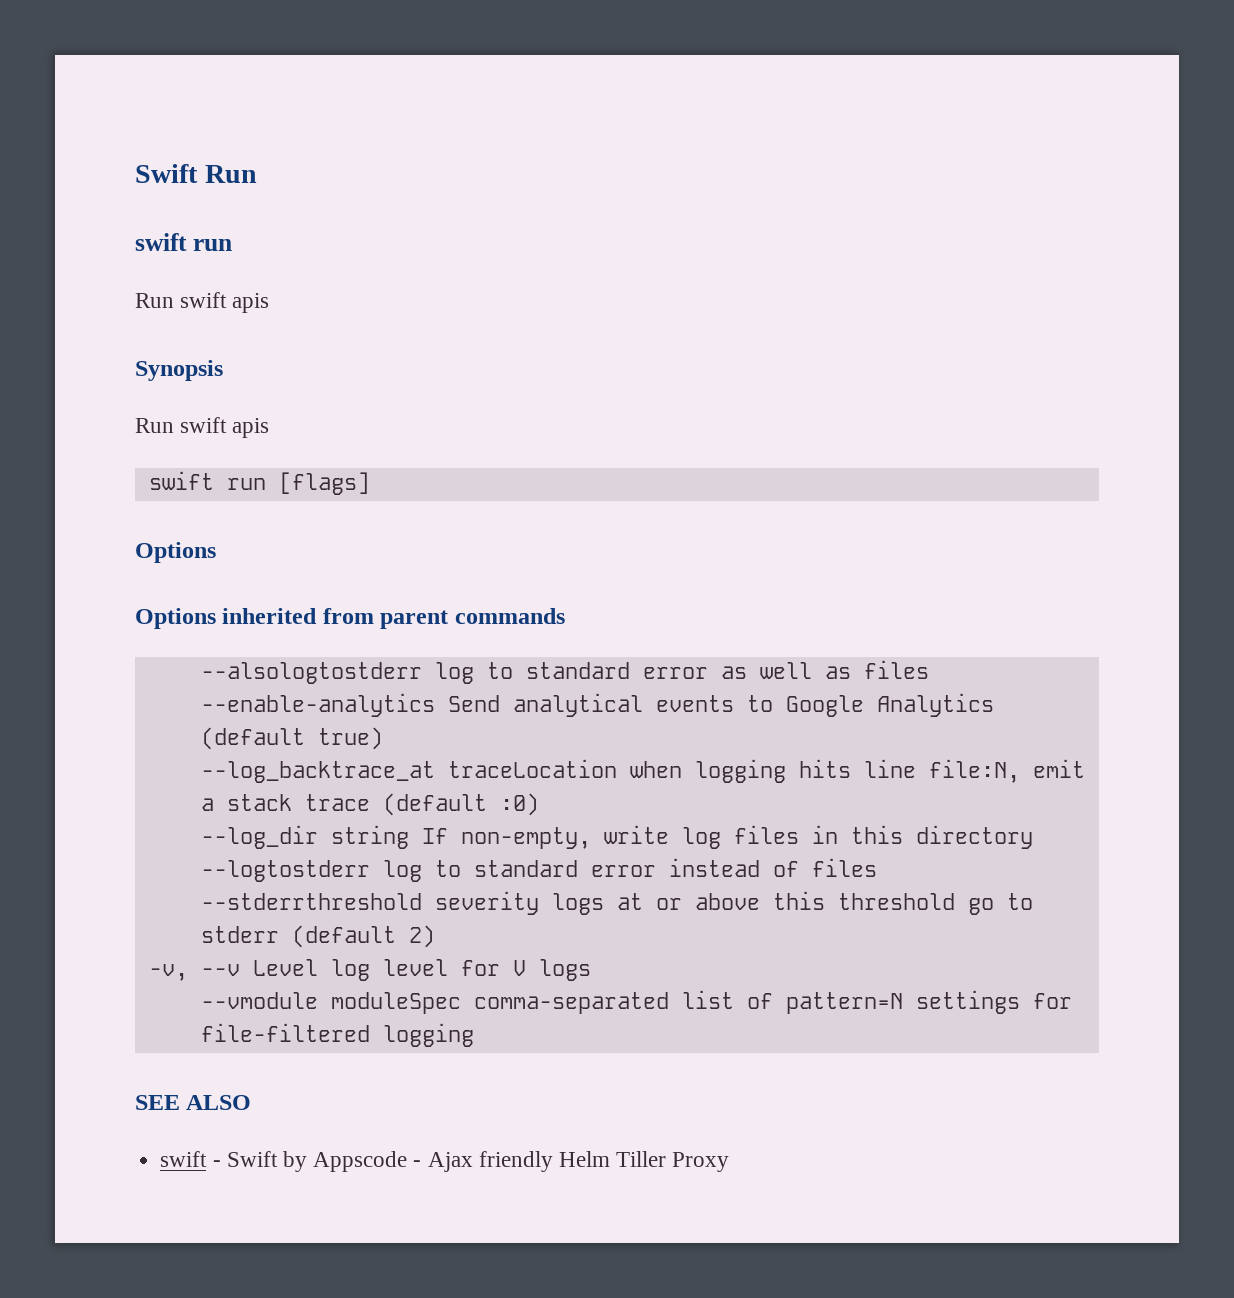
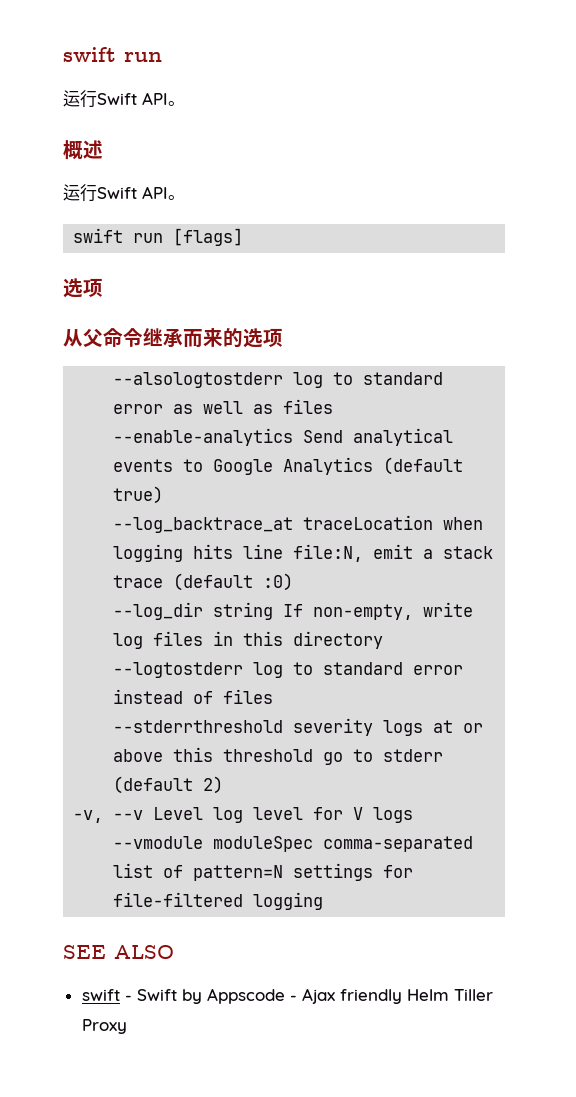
[135,164,257,183] Swift Run // -> (63, 54) none
[135,292,270,313] [135,360,223,381] [135,417,270,438] [148,471,370,495] [135,542,216,563] [135,608,565,629] Run swift apis // Synopsis // Run swift apis // swift run [flags] // Options // Options inherited from parent commands -> [63,90,185,108] [63,140,103,160] [63,184,185,202] [73,228,244,246] [63,278,103,298] [63,327,283,348] 运行Swift API。 // 概述 // 运行Swift API。 // swift run [flags] // 选项 // 从父命令继承而来的选项

